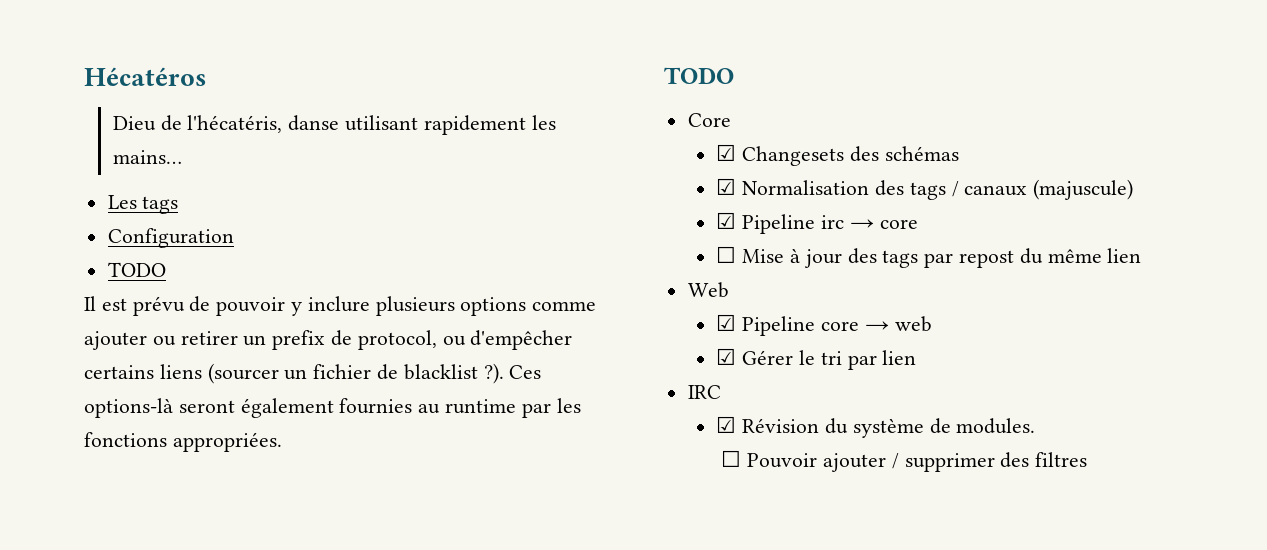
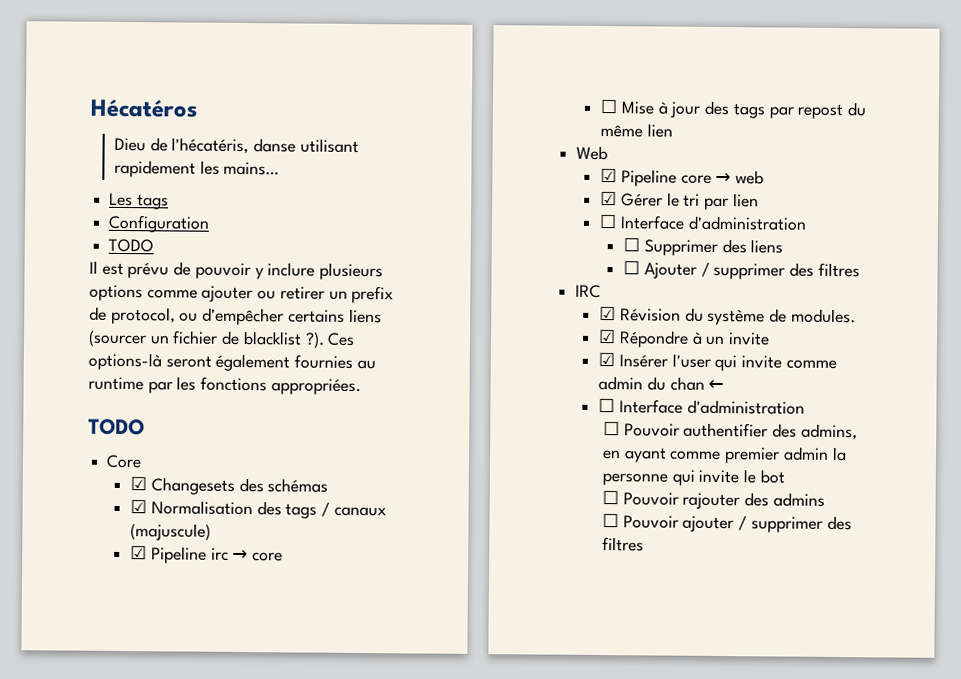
(917, 357) none -> [599,213,807,231] [623,237,784,256] [623,260,860,280] // ☐ Interface d'administration // ☐ Supprimer des liens // ☐ Ajouter / supprimer des filtres
(1036, 426) none -> [598,328,771,348] [598,351,837,372] [598,375,725,391] [598,397,805,415] [602,421,858,441] [602,446,847,464] [601,469,785,486] [601,490,825,510] // ☑ Répondre à un invite // ☑ Insérer l'user qui invite comme admin du chan ← // ☐ Interface d'administration // ☐ Pouvoir authentifier des admins, en ayant comme premier admin la personne qui invite le bot // ☐ Pouvoir rajouter des admins

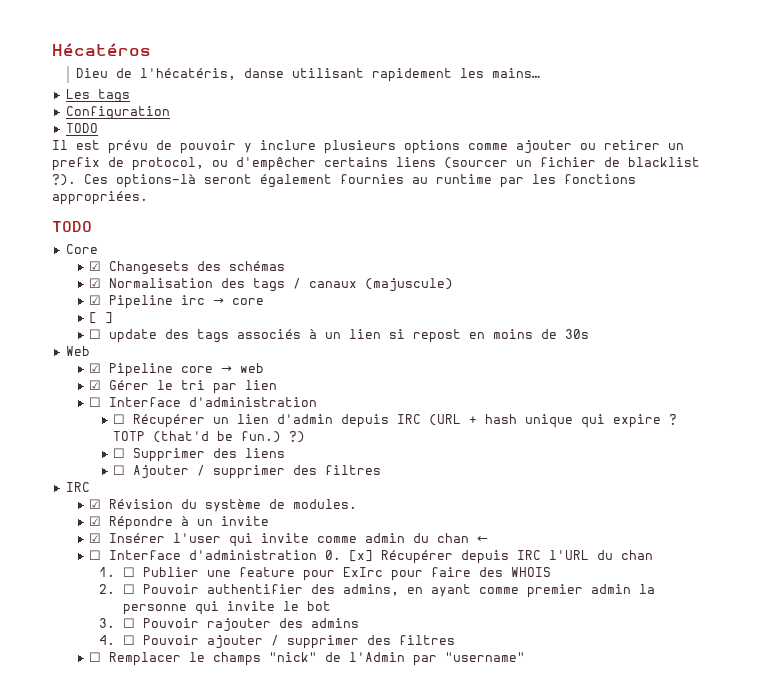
[600,99,868,120] [600,123,673,138] // ☐ Mise à jour des tags par repost du même lien -> [89,312,114,324] [89,329,590,343] // [ ] // ☐ update des tags associés à un lien si repost en moins de 30s
(807, 223) none -> [113,414,678,428] [113,431,306,443] // ☐ Récupérer un lien d'admin depuis IRC (URL + hash unique qui expire ? TOTP (that'd be fun.) ?)
(805, 407) // -> [325,550,654,564] [99,567,552,581] [99,584,116,594] 0. [x] Récupérer depuis IRC l'URL du chan // 1. ☐ Publier une feature pour ExIrc pour faire des WHOIS // 2.
(785, 476) none -> [99,618,116,628] 3.
(825, 499) none -> [99,635,116,645] 4.
(644, 544) none -> [89,652,526,666] // ☐ Remplacer le champs "nick" de l'Admin par "username"

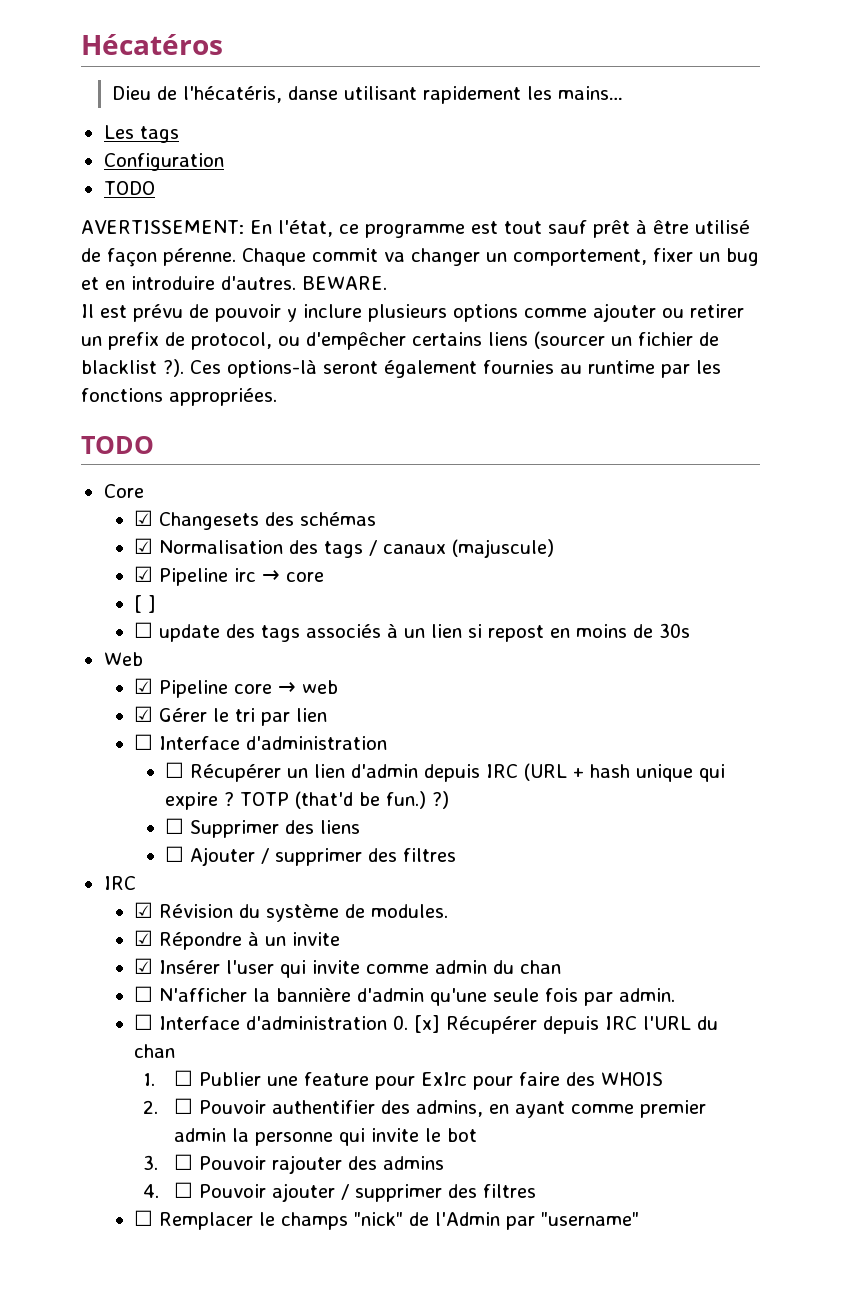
(98, 128) none -> [81,220,750,238] [81,248,759,267] [81,276,387,290] // AVERTISSEMENT: En l'état, ce programme est tout sauf prêt à être utilisé de façon pérenne. Chaque commit va changer un comportement, fixer un bug et en introduire d'autres. BEWARE.
[477,536,489,543] ← -> [134,986,676,1006] // ☐ N'afficher la bannière d'admin qu'une seule fois par admin.

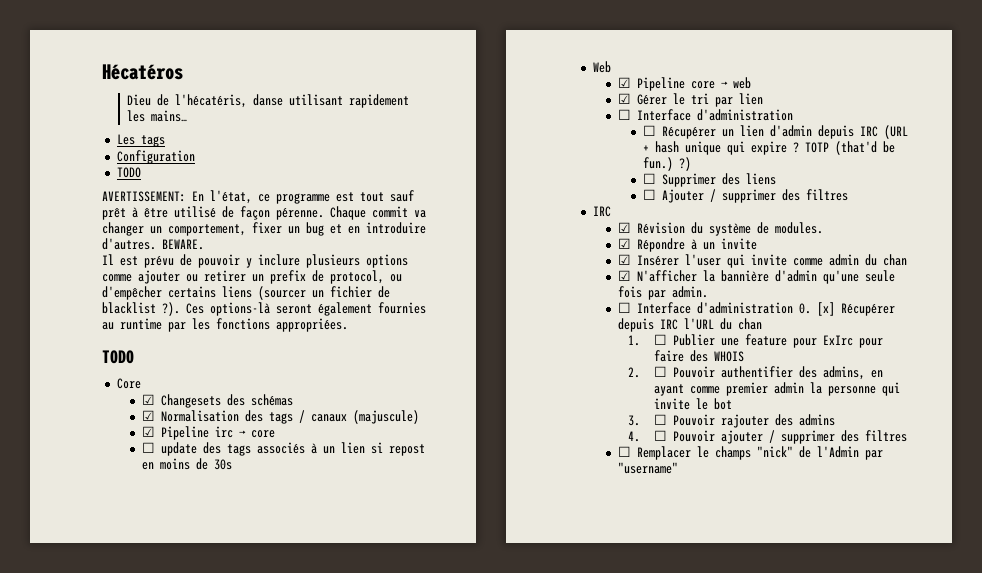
[134,595,157,613] // [ ] -> (276, 434) none
[134,986,154,1002] ☐ -> [618,270,632,281] ☑

